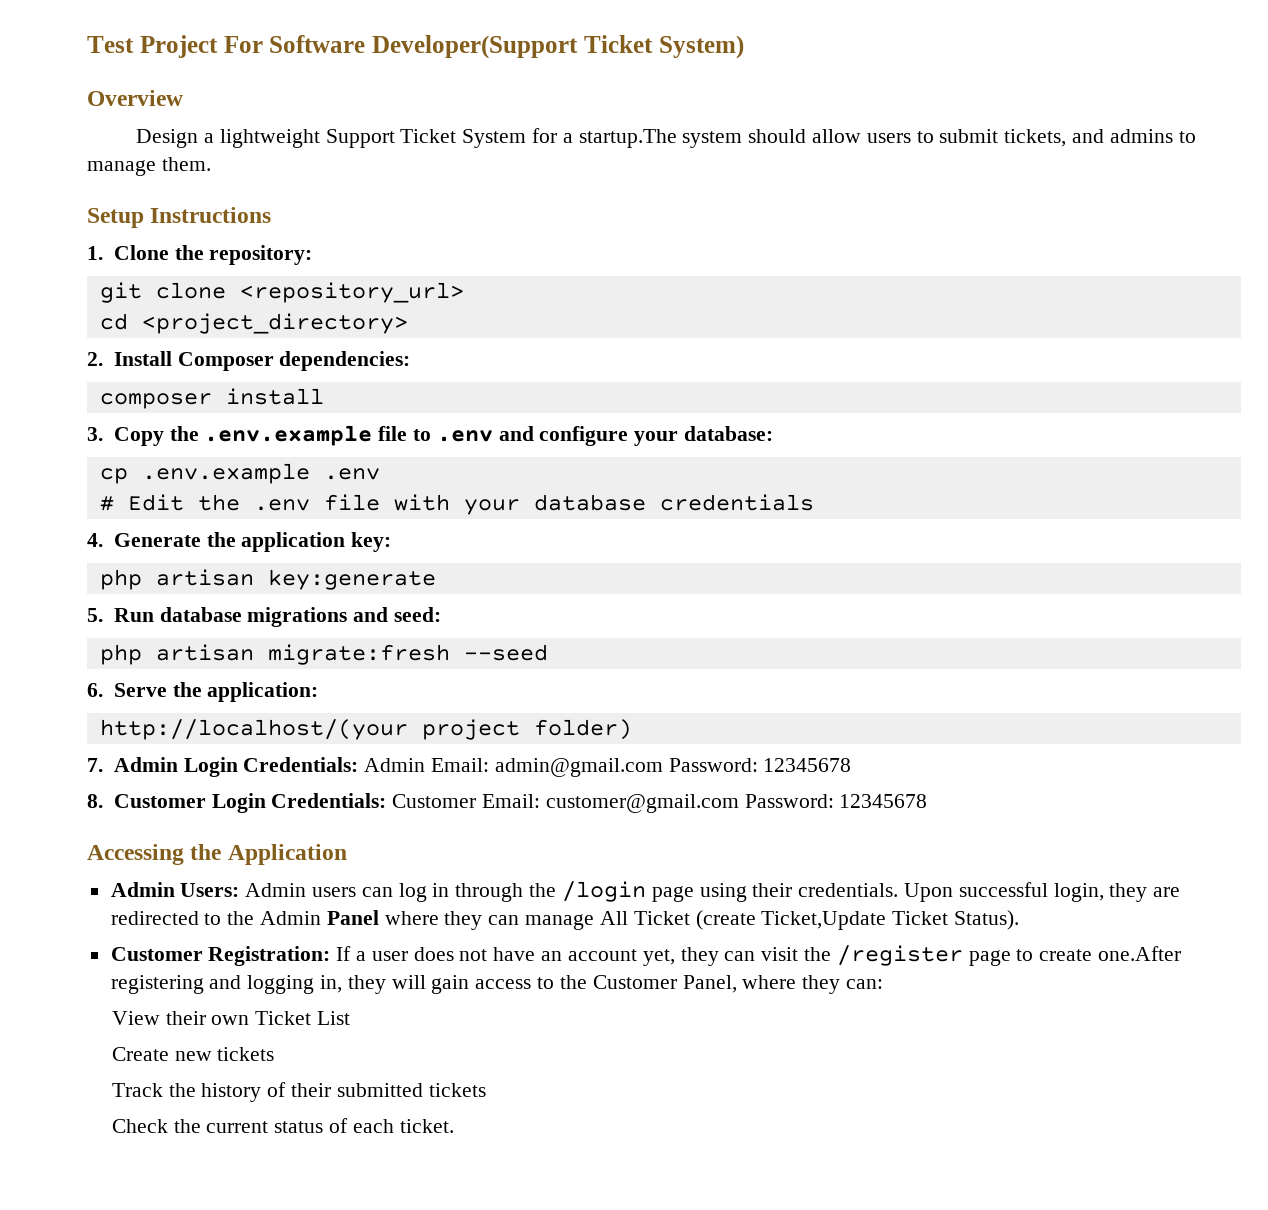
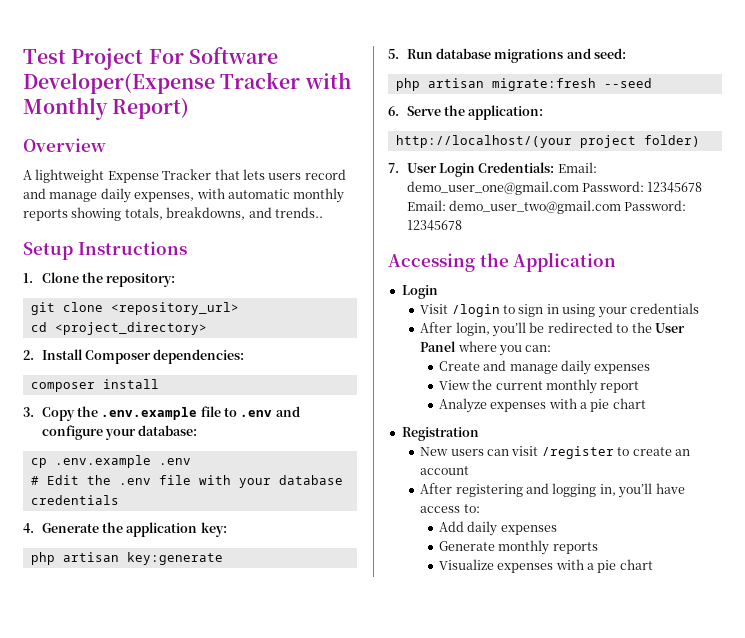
[372,35,744,59] [87,90,183,106] [136,128,1196,148] [87,157,211,176] Developer(Support Ticket System) // Overview // Design a lightweight Support Ticket System for a startup.The system should allow users to submit tickets, and admins to manage them. -> [23,72,351,94] [23,97,190,120] [23,138,106,152] [23,169,346,183] [23,188,345,203] [23,207,323,221] Developer(Expense Tracker with Monthly Report) // Overview // A lightweight Expense Tracker that lets users record and manage daily expenses, with automatic monthly reports showing totals, breakdowns, and trends..
[113,757,852,777] [87,793,739,813] Admin Login Credentials: Admin Email: admin@gmail.com Password: 12345678 // 8. Customer Login Credentials: Customer Email: customer@gmail.com -> [406,162,597,177] [406,181,703,195] [406,200,621,214] User Login Credentials: Email: demo_user_one@gmail.com Password: 12345678 Email: demo_user_two@gmail.com
[110,881,1181,902] Admin Users: Admin users can log in through the /login page using their credentials. Upon successful login, they are -> [401,285,438,299] [420,303,699,318] [420,322,545,337] Login // Visit /login to sign in using your credentials // After login, you’ll be
[260,911,322,925] Admin -> [654,323,685,333] User
[444,910,1019,930] [110,945,1181,966] [110,975,883,994] [111,1011,350,1025] [111,1047,275,1061] [111,1082,486,1102] [111,1118,454,1133] they can manage All Ticket (create Ticket,Update Ticket Status). // Customer Registration: If a user does not have an account yet, they can visit the /register page to create one.After registering and logging in, they will gain access to the Customer Panel, where they can: // View their own Ticket List // Create new tickets // Track the history of their submitted tickets // Check the current status of each ticket. -> [499,345,552,356] [438,360,651,375] [438,379,640,394] [438,398,646,413] [401,427,479,441] [420,446,690,459] [420,466,470,475] [420,483,685,498] [420,504,480,513] [438,521,557,536] [438,540,598,555] [438,559,653,573] you can: // Create and manage daily expenses // View the current monthly report // Analyze expenses with a pie chart // Registration // New users can visit /register to create an account // After registering and logging in, you’ll have access to: // Add daily expenses // Generate monthly reports // Visualize expenses with a pie chart

